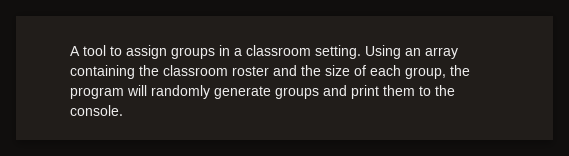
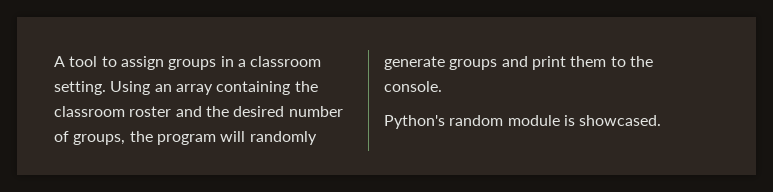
[325,65,446,79] size of each group, -> [233,106,343,117] [54,131,126,145] desired number of groups,
(123, 110) none -> [384,115,662,129] // Python's random module is showcased.

